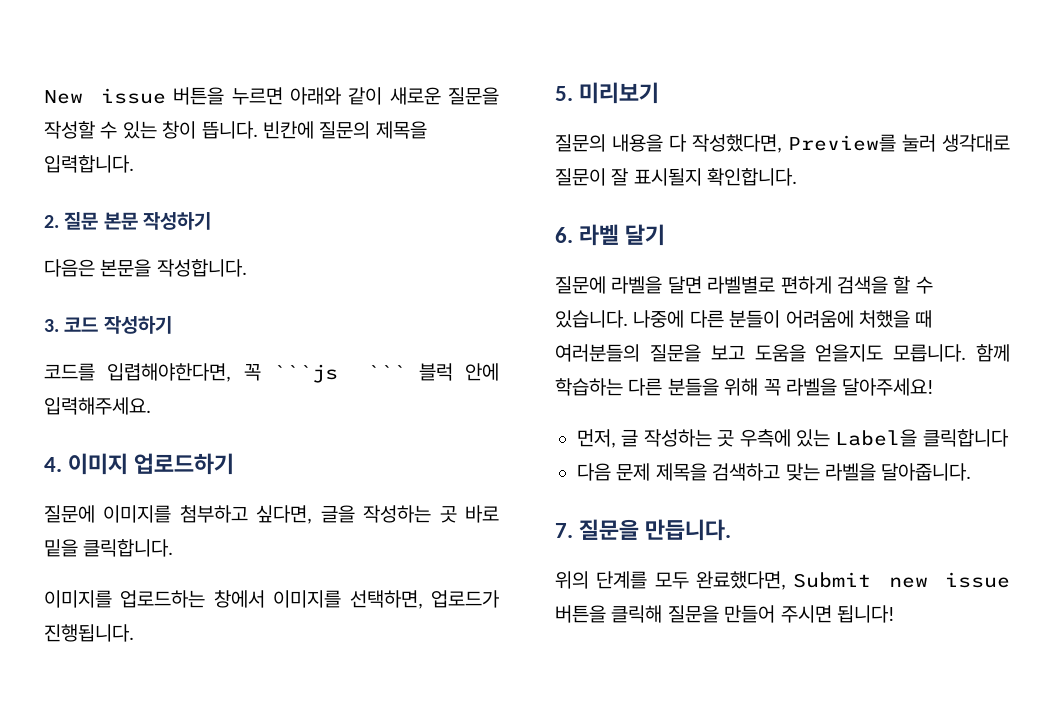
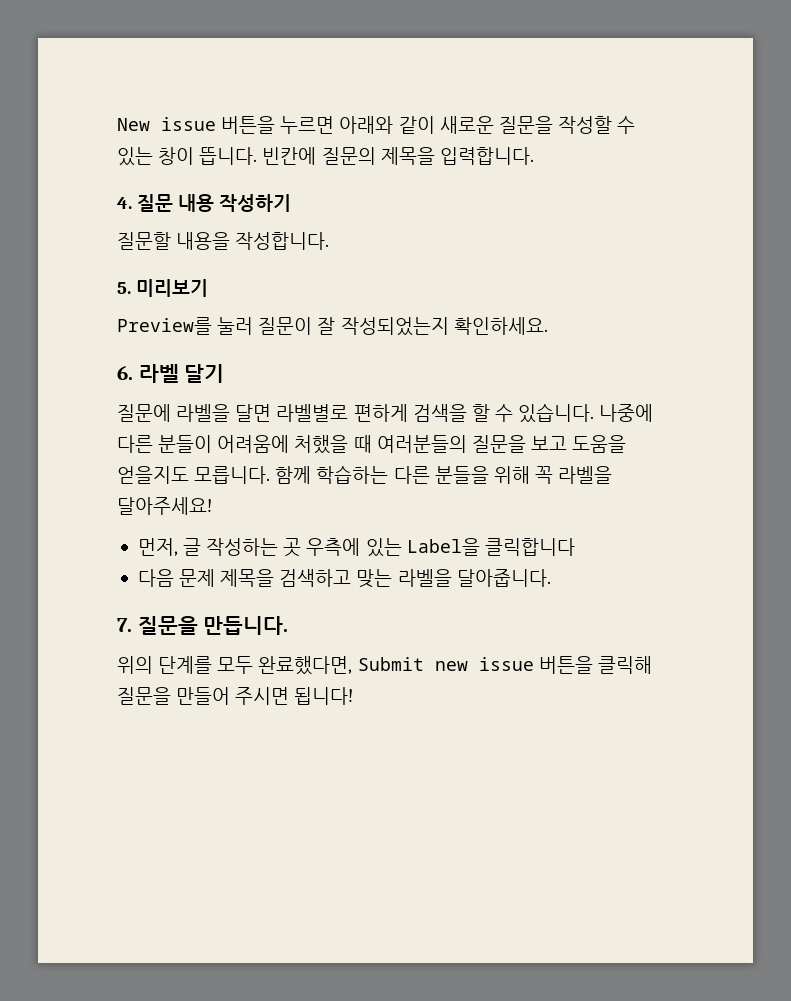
[44,212,212,230] [44,259,152,277] 2. 질문 본문 작성하기 // 다음은 본문을 -> [117,194,292,212] [117,232,231,250] 4. 질문 내용 작성하기 // 질문할 내용을
[44,316,172,334] [44,363,500,383] [44,397,151,415] [44,453,235,475] [44,505,500,524] [44,539,174,557] [44,590,499,609] [44,624,134,642] [555,82,660,104] [555,134,782,153] 3. 코드 작성하기 // 코드를 입렵해야한다면, 꼭 ```js ``` 블럭 안에 입력해주세요. // 4. 이미지 업로드하기 // 질문에 이미지를 첨부하고 싶다면, 글을 작성하는 곳 바로 밑을 클릭합니다. // 이미지를 업로드하는 창에서 이미지를 선택하면, 업로드가 진행됩니다. // 5. 미리보기 // 질문의 내용을 다 작성했다면, -> [117,279,209,297] 5. 미리보기 //
[942,134,1010,152] 생각대로 -> (254, 326) none
[633,168,798,186] 표시될지 확인합니다. -> [340,317,548,336] 작성되었는지 확인하세요.

